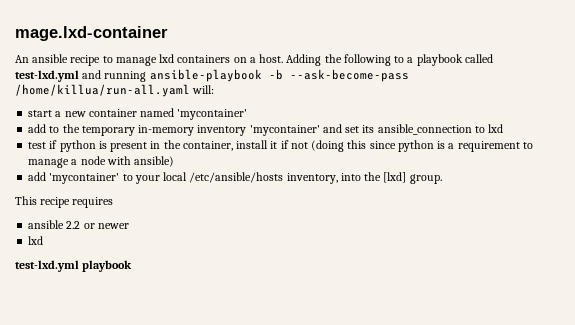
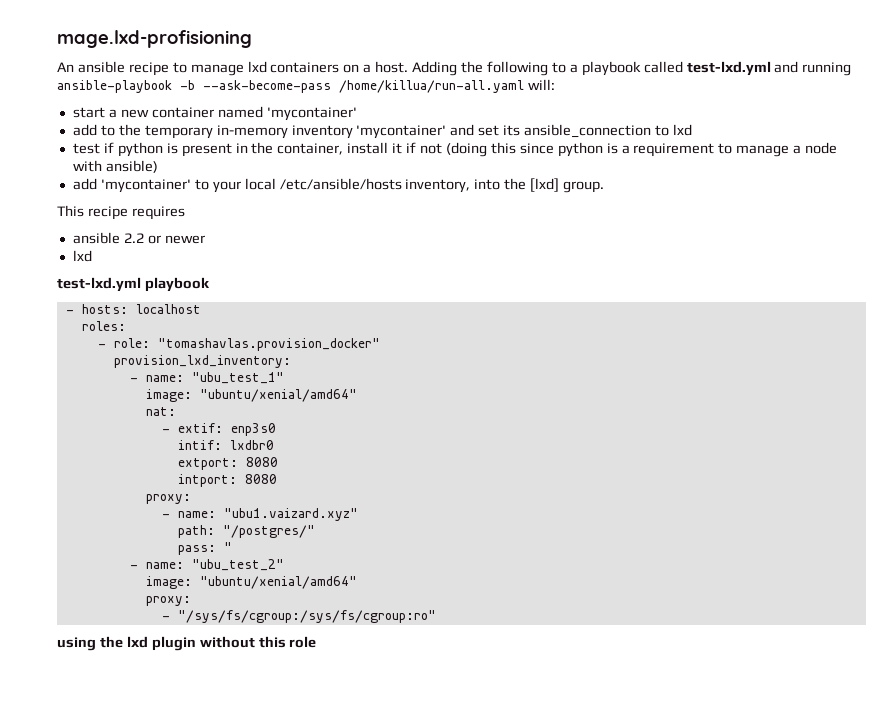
[15,26,168,41] mage.lxd-container -> [57,30,252,48] mage.lxd-profisioning
(133, 266) none -> [65,304,201,314] [81,321,126,331] [97,338,380,351] [113,355,291,368] [129,372,284,384] [145,389,357,402] [145,407,176,416] [161,423,276,436] [177,440,274,450] [177,457,278,470] [177,474,277,487] [145,494,191,504] [161,508,358,521] [177,525,315,538] [177,542,232,555] [129,559,284,571] [145,576,357,589] [145,596,191,606] [161,610,436,623] [57,636,317,651] // - hosts: localhost // roles: // - role: "tomashavlas.provision_docker" // provision_lxd_inventory: // - name: "ubu_test_1" // image: "ubuntu/xenial/amd64" // nat: // - extif: enp3s0 // intif: lxdbr0 // extport: 8080 // intport: 8080 // proxy: // - name: "ubu1.vaizard.xyz" // path: "/postgres/" // pass: " // - name: "ubu_test_2" // image: "ubuntu/xenial/amd64" // proxy: // - "/sys/fs/cgroup:/sys/fs/cgroup:ro" // using the lxd plugin without this role

